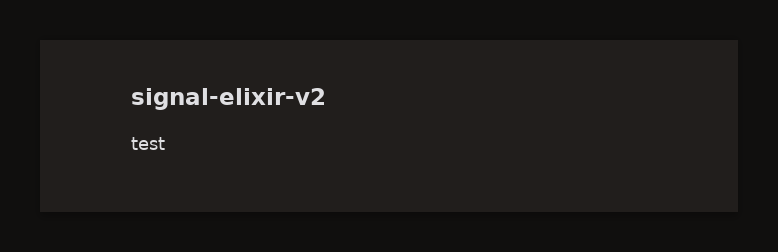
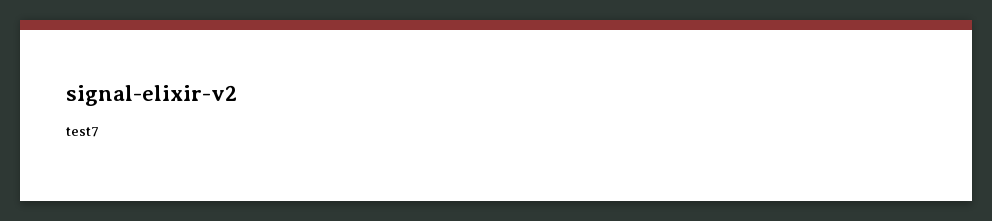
[131,137,165,150] test -> [66,127,99,137] test7

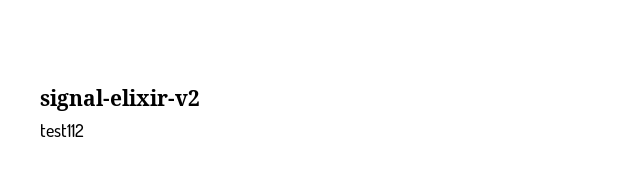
[66,127,99,137] test7 -> [40,124,84,137] test112

